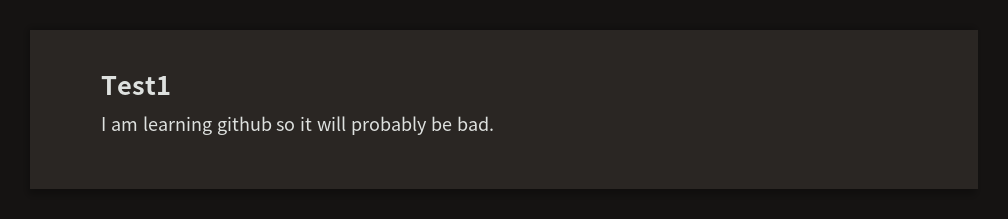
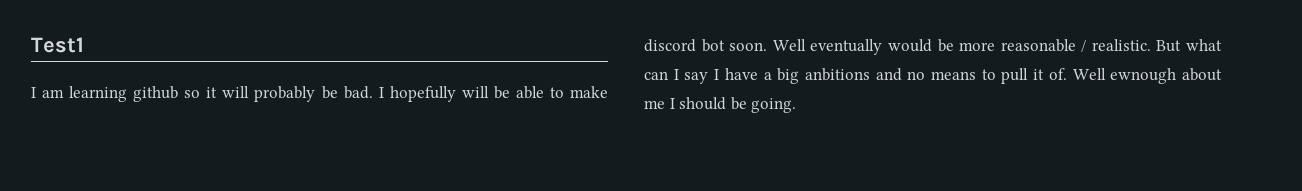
(494, 123) none -> [378,86,608,102] [644,39,1222,55] [644,68,1222,84] [644,97,797,113] I hopefully will be able to make discord bot soon. Well eventually would be more reasonable / realistic. But what can I say I have a big anbitions and no means to pull it of. Well ewnough about me I should be going.

